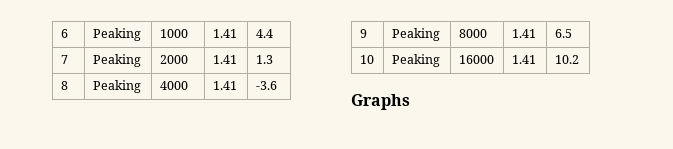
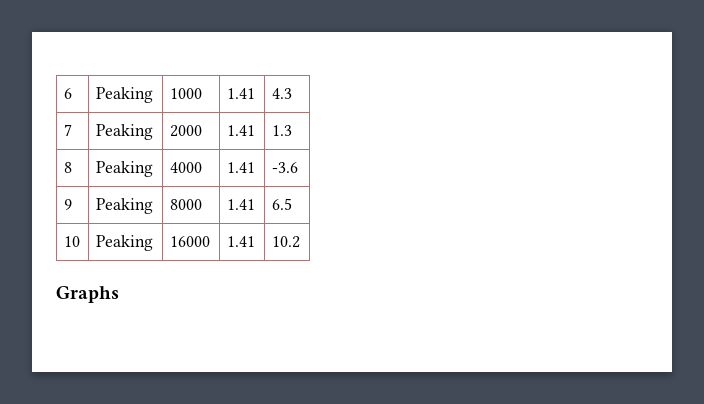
[255,29,273,38] 4.4 -> [271,88,292,99] 4.3

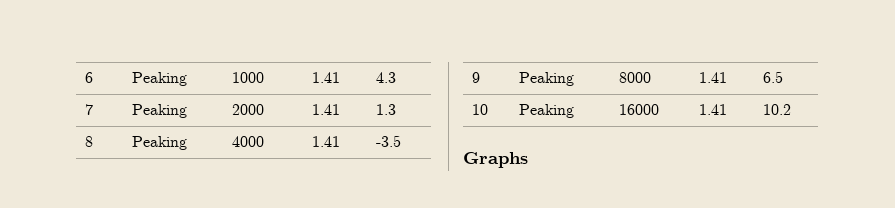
[271,162,298,173] -3.6 -> [376,135,402,147] -3.5

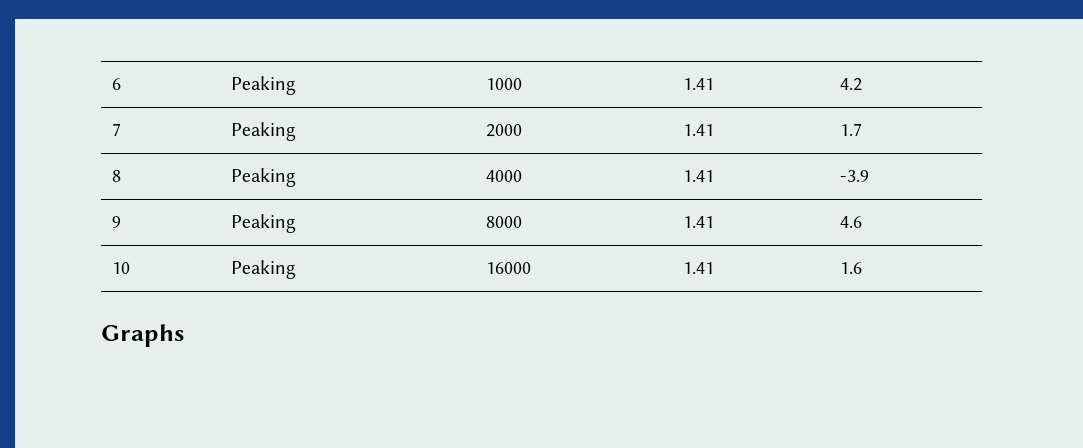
[376,72,397,83] 4.3 -> [840,78,863,91] 4.2
[376,104,397,115] 1.3 -> [840,123,863,136] 1.7
[376,135,402,147] -3.5 -> [840,170,870,182] -3.9
[763,71,784,83] 6.5 -> [840,216,863,228] 4.6
[763,104,792,115] 10.2 -> [840,262,863,274] 1.6

